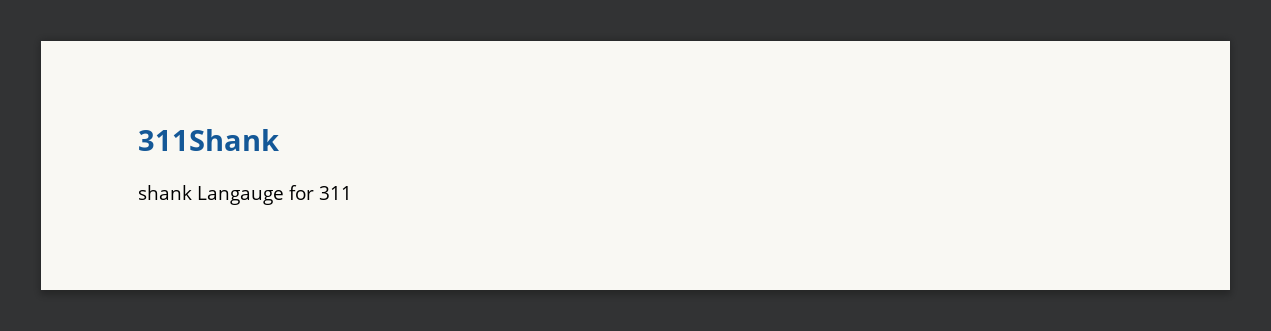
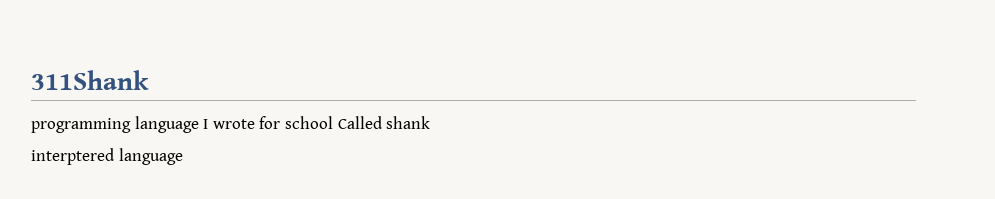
[138,185,352,205] shank Langauge for 311 -> [31,116,431,133] [31,148,183,165] programming language I wrote for school Called shank // interptered language

